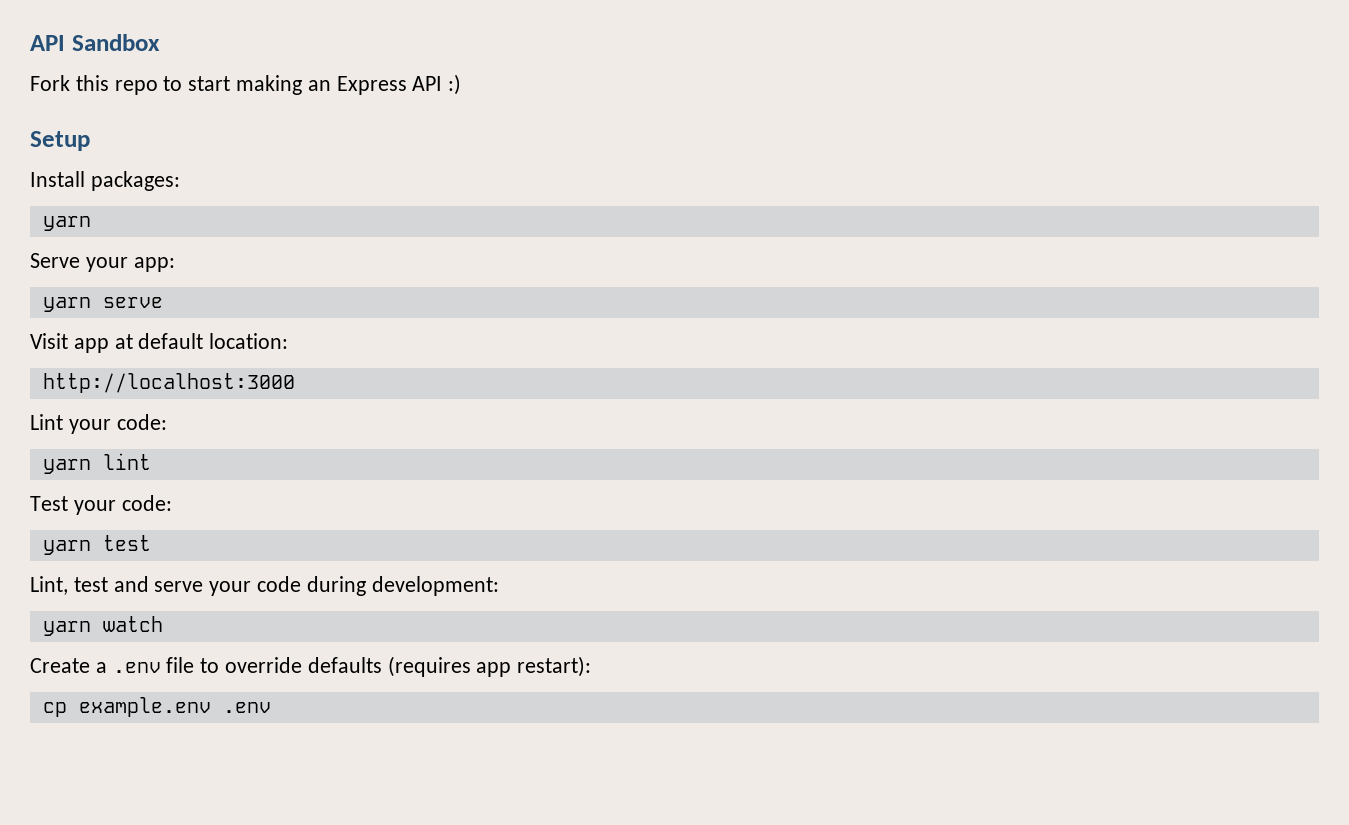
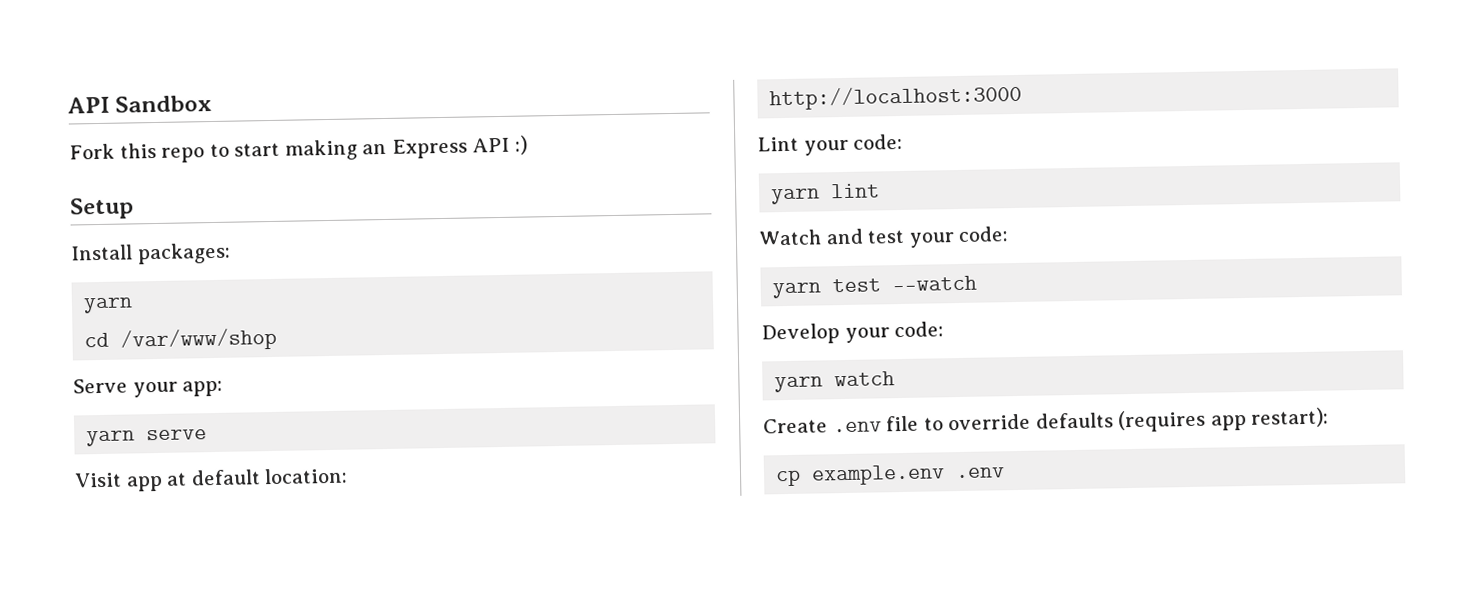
(91, 223) none -> [84,327,278,352] // cd /var/www/shop
[30,496,68,511] Test -> [759,228,906,246] Watch and test
[30,576,499,596] // Lint, test and serve your code during development: -> [892,275,978,292] [761,321,945,345] --watch // Develop your code:
[95,662,107,673] a -> (828, 426) none

